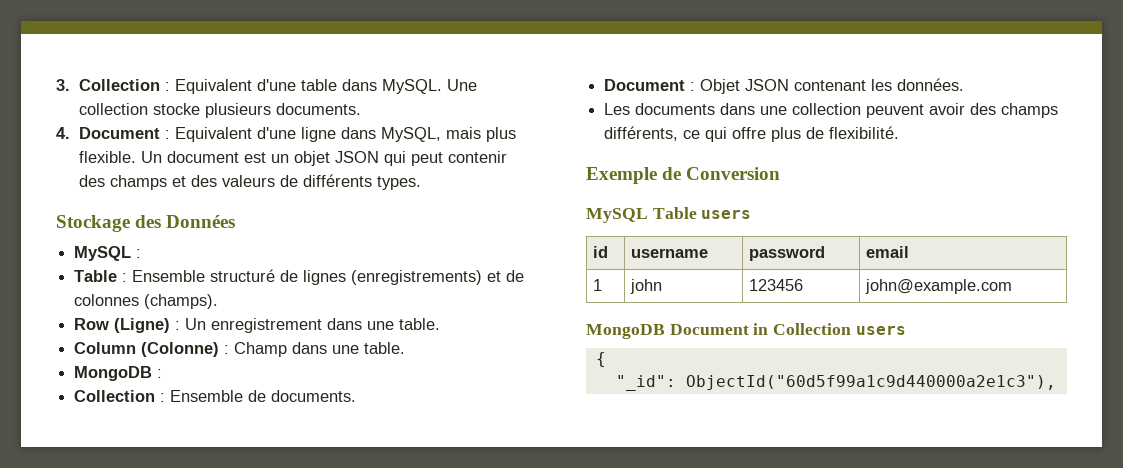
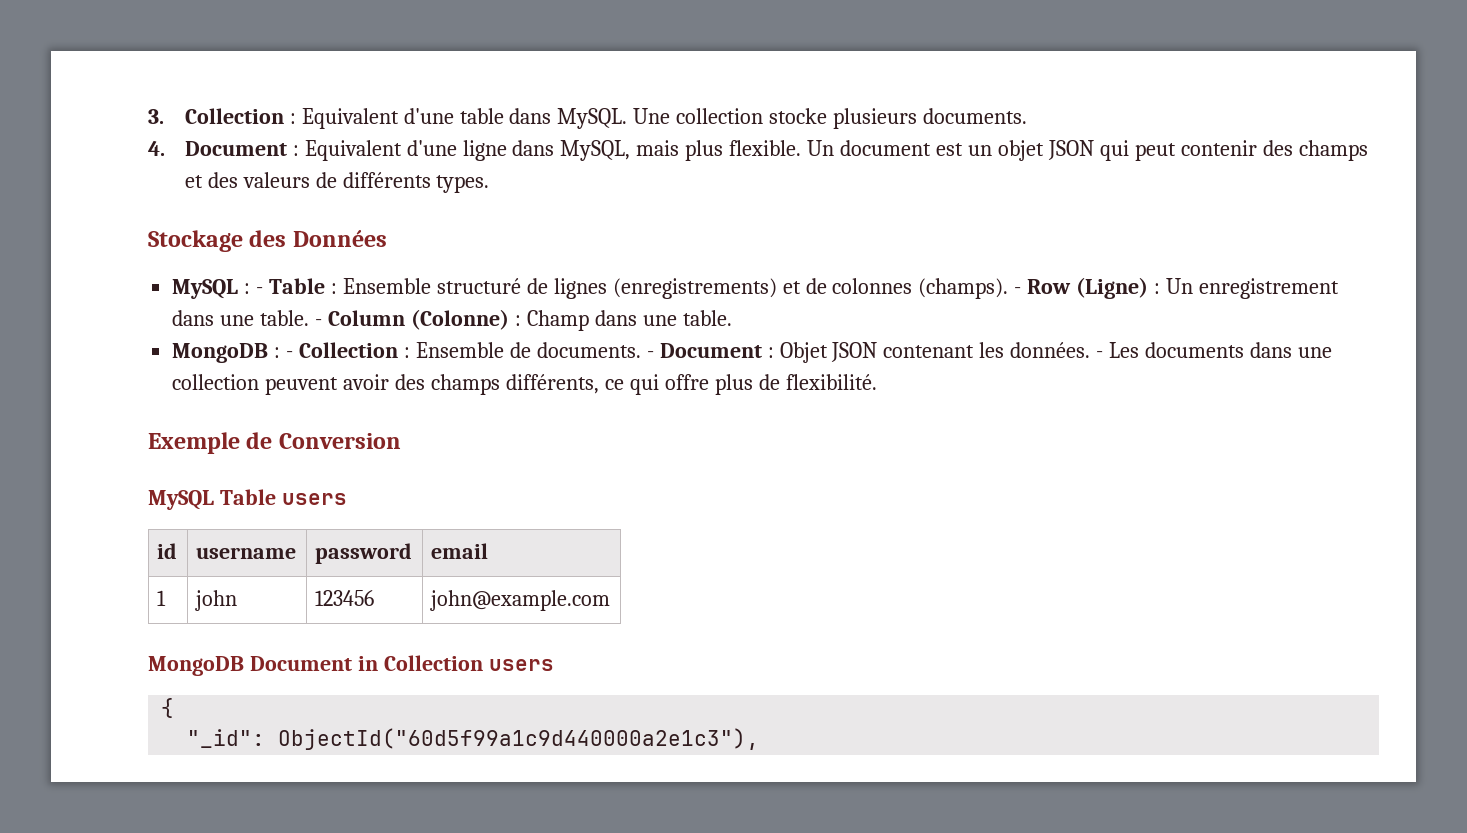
(142, 253) // -> [256,287,264,294] -
(219, 301) // -> [1014,287,1022,294] -
(441, 324) // -> [315,319,323,326] -
(163, 373) // -> [286,351,294,358] -
(357, 396) // -> [646,351,654,358] -
(965, 84) // -> [1096,351,1104,358] -

